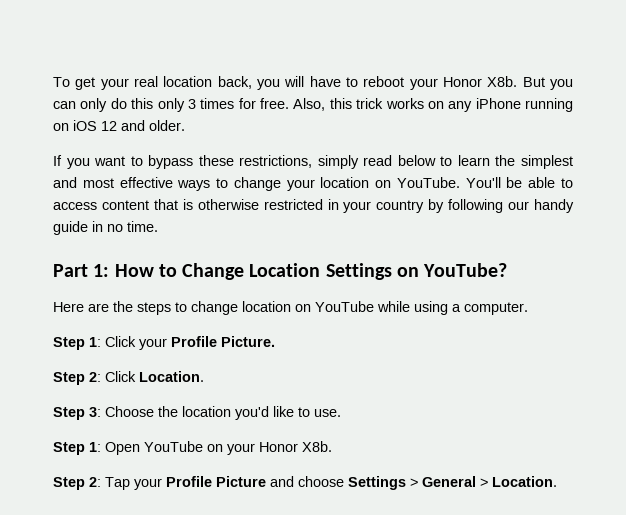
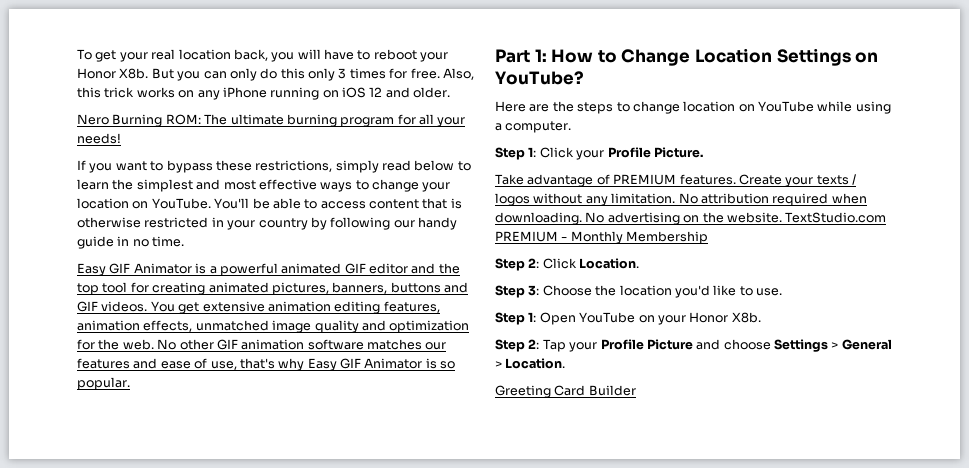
(185, 125) none -> [77,114,466,127] [77,133,121,144] // Nero Burning ROM: The ultimate burning program for all your needs!
(158, 226) none -> [77,263,460,276] [77,282,468,295] [77,301,440,314] [77,320,470,333] [77,339,447,350] [77,358,456,371] [77,377,130,390] // Easy GIF Animator is a powerful animated GIF editor and the top tool for creating animated pictures, banners, buttons and GIF videos. You get extensive animation editing features, animation effects, unmatched image quality and optimization for the web. No other GIF animation software matches our features and ease of use, that's why Easy GIF Animator is so popular.
(275, 341) none -> [495,174,856,187] [495,193,867,206] [495,212,887,225] [495,231,709,244] // Take advantage of PREMIUM features. Create your texts / logos without any limitation. No attribution required when downloading. No advertising on the website. TextStudio.com PREMIUM - Monthly Membership
(557, 481) none -> [495,385,636,398] // Greeting Card Builder

